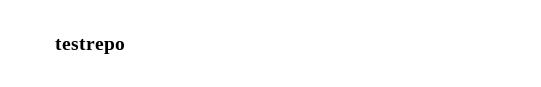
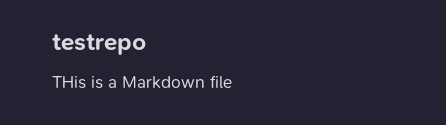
(125, 46) none -> [52,75,232,89] // THis is a Markdown file

